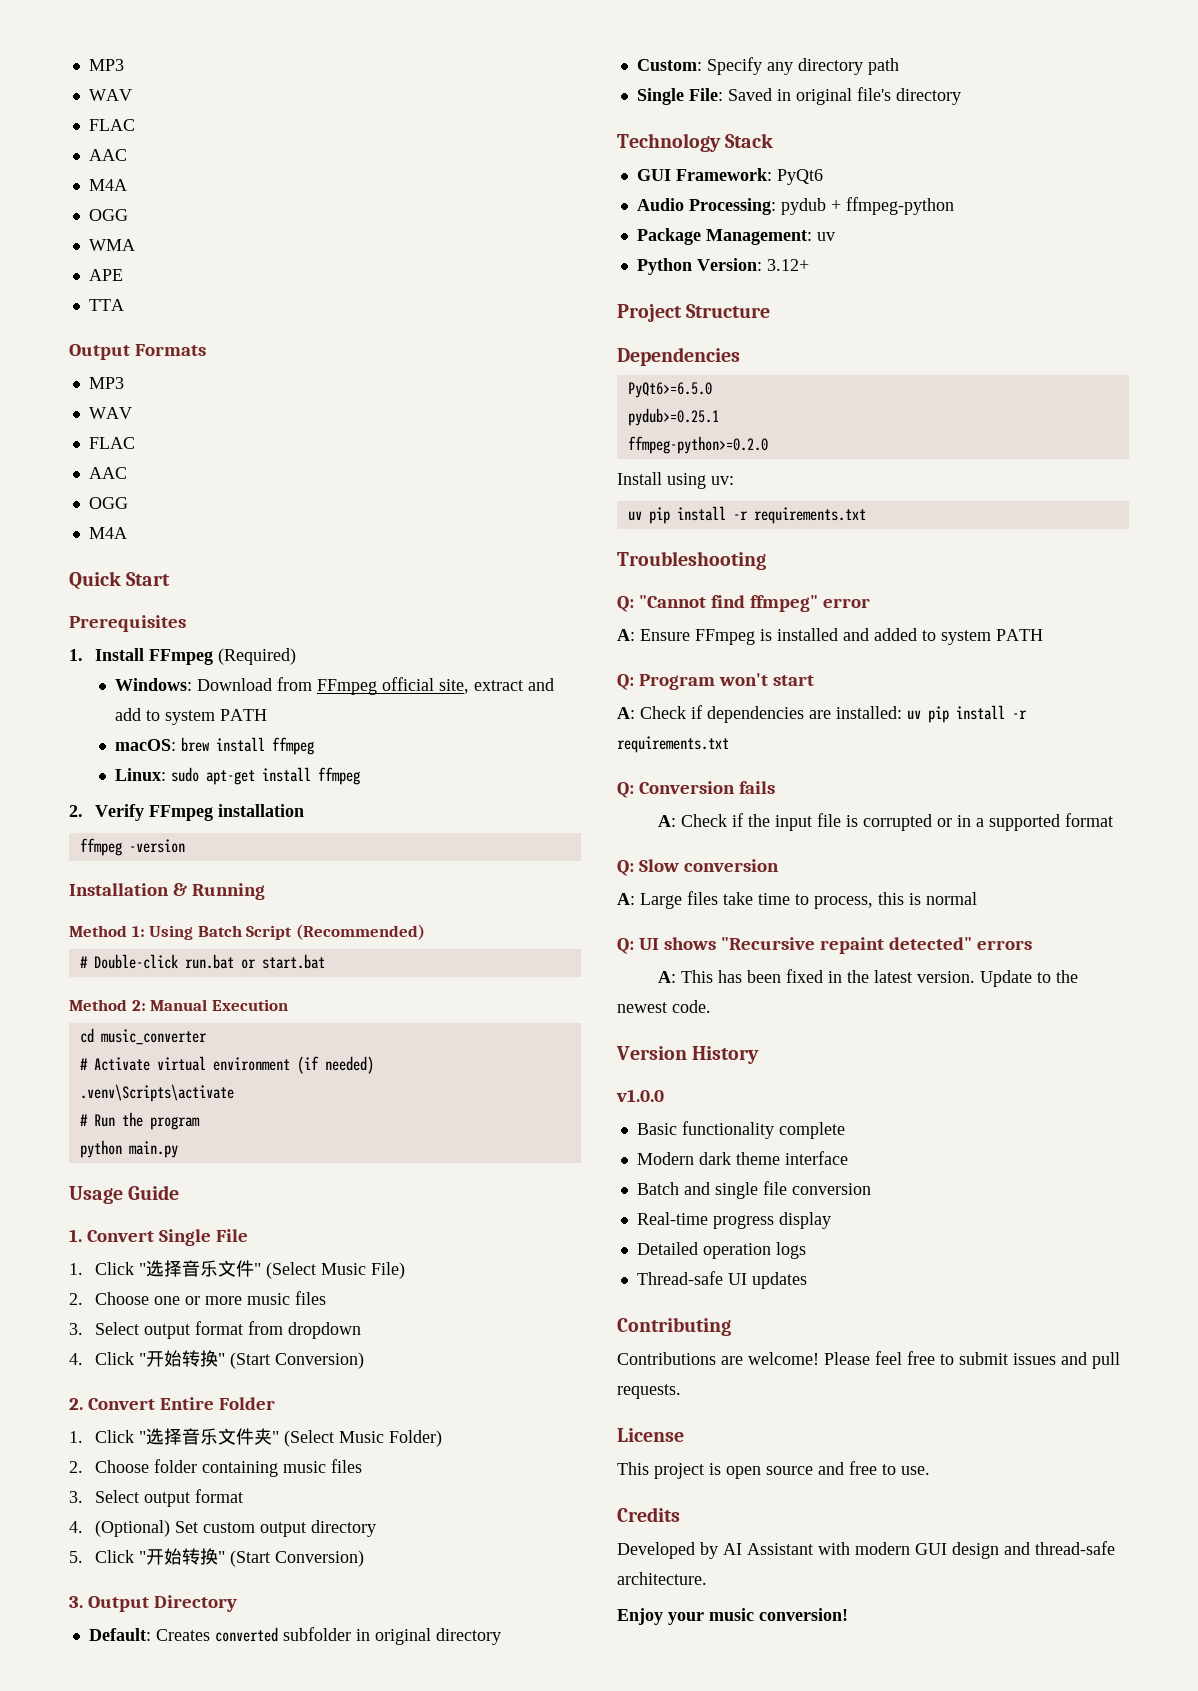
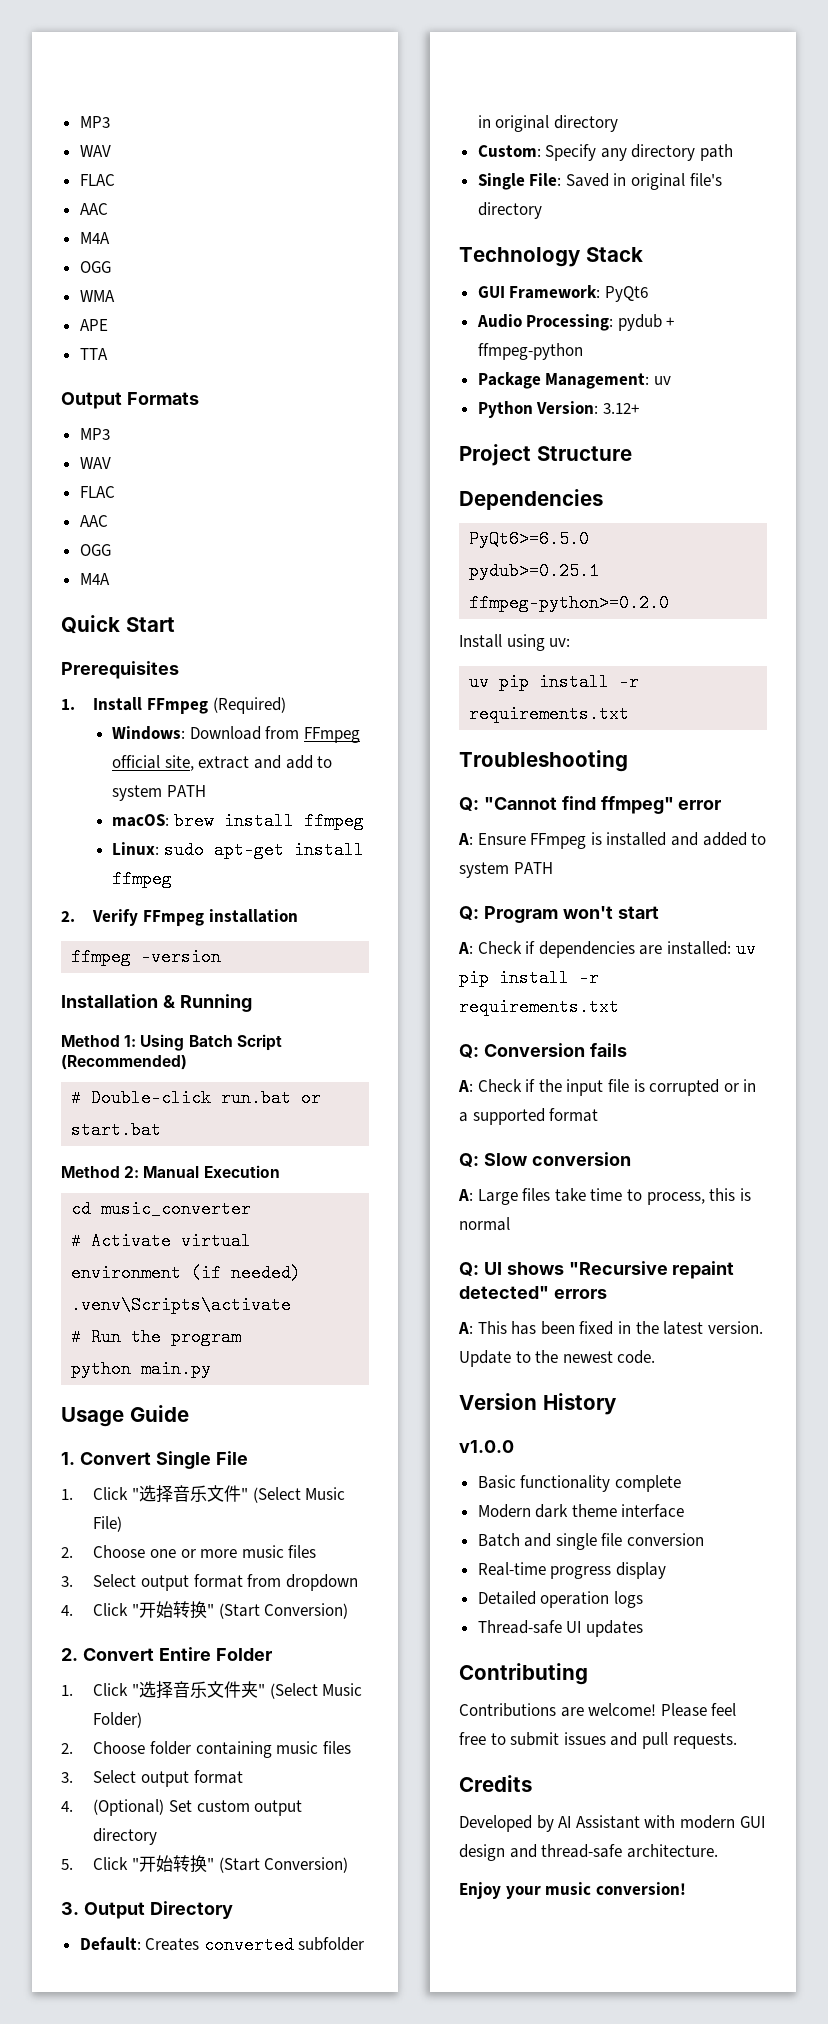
[617,1428,684,1442] [617,1461,930,1479] // License // This project is open source and free to use. -> (737, 1741) none

